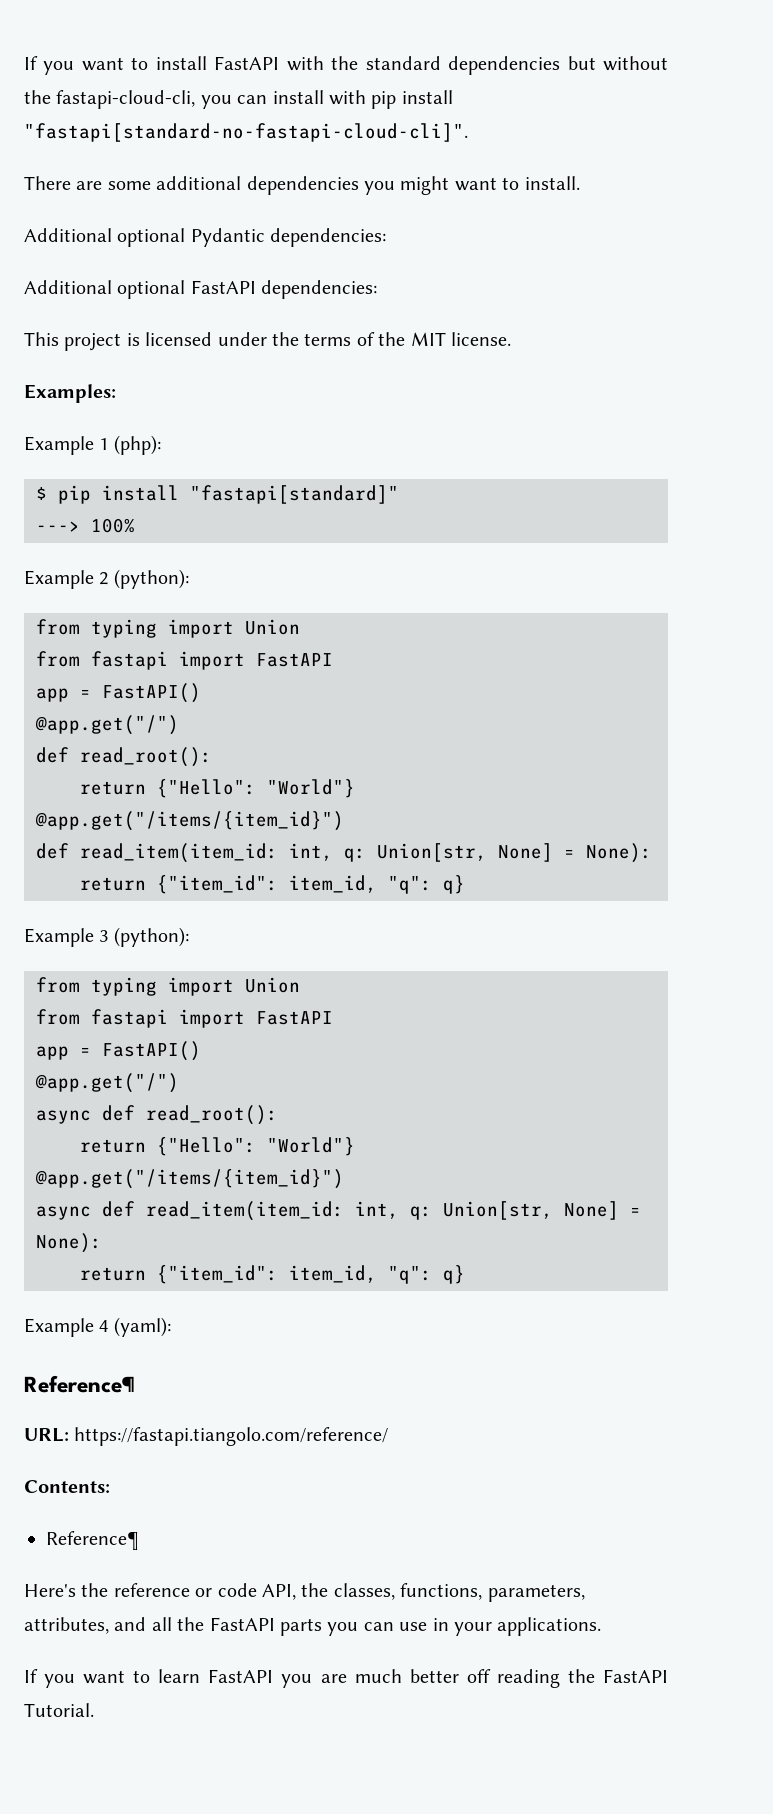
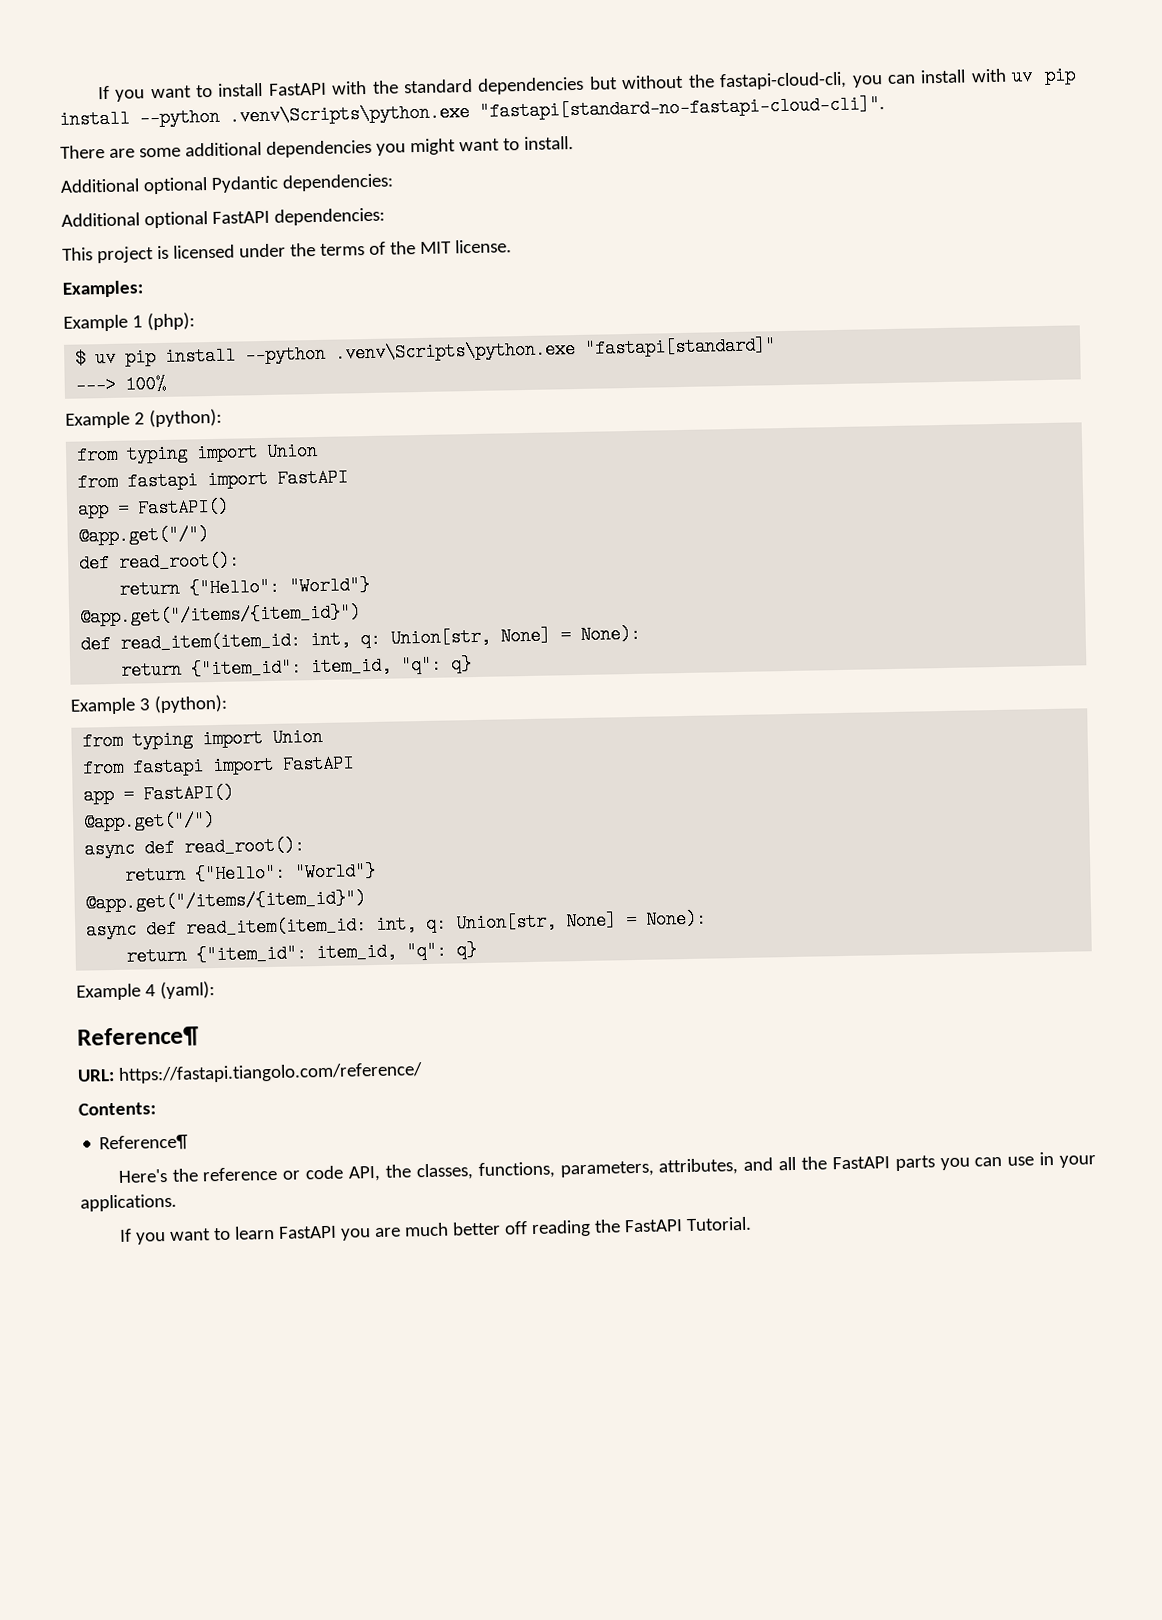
[371,90,453,109] pip install -> [1011,66,1076,86] [59,103,470,129] uv pip install --python .venv\Scripts\python.exe
[58,485,179,504] pip install -> [95,340,577,368] uv pip install --python .venv\Scripts\python.exe

